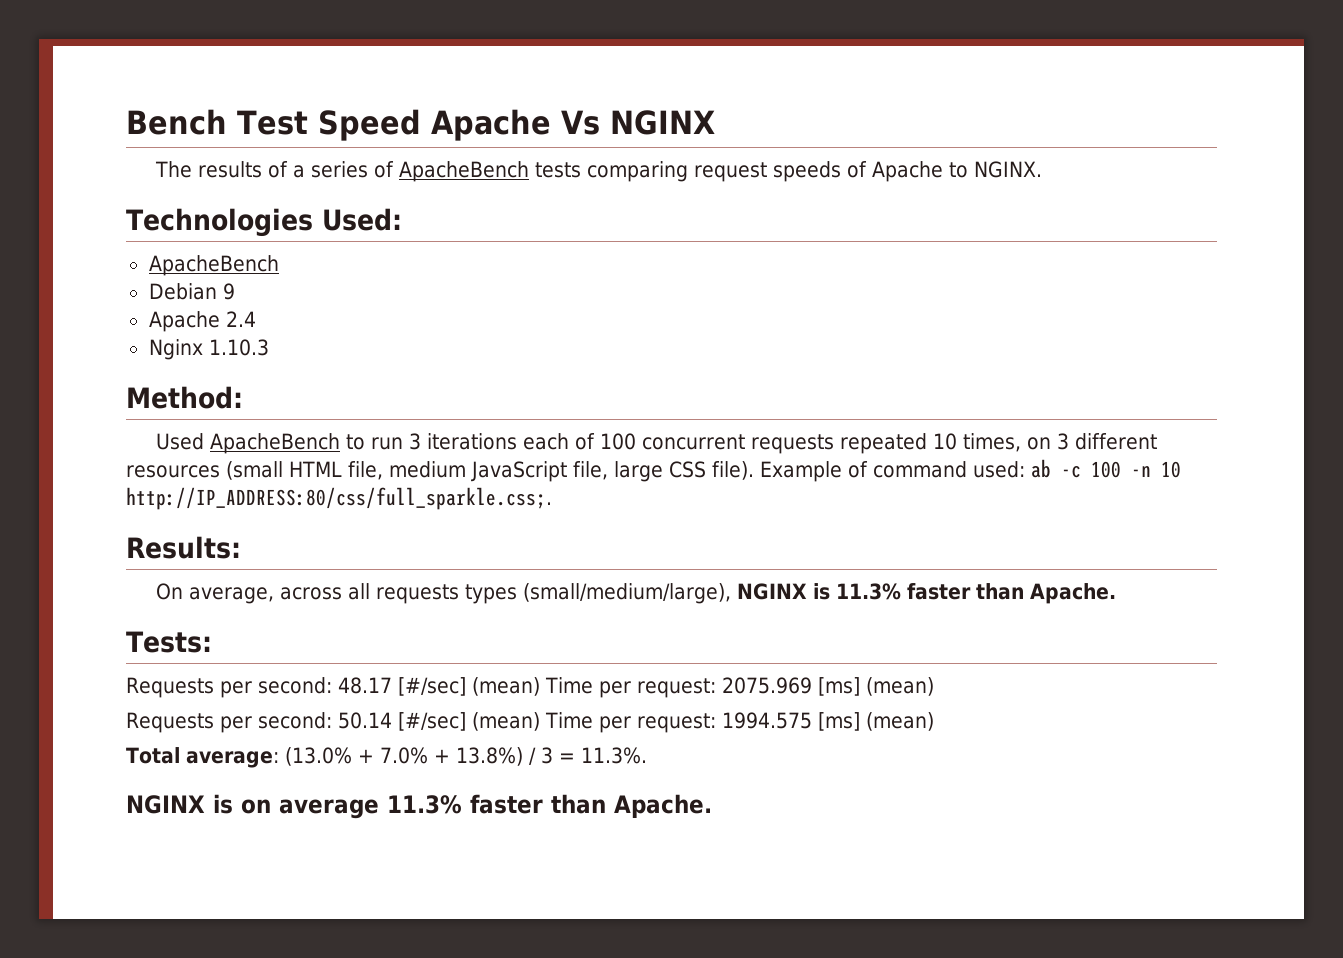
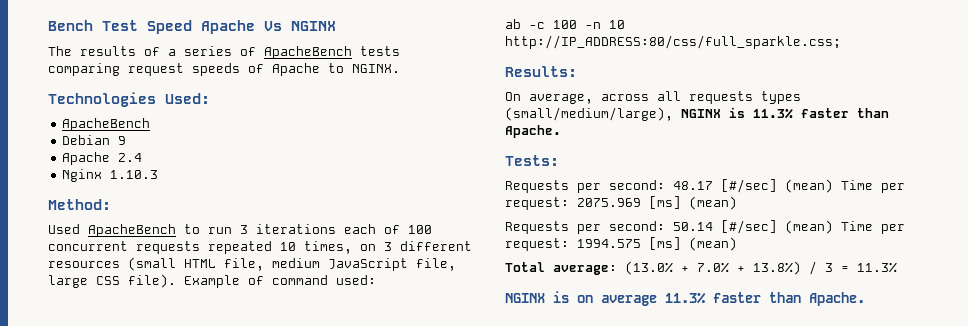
(1025, 469) none -> (376, 280) //
[126,487,552,510] http://IP_ADDRESS:80/css/full_sparkle.css;. -> [505,35,841,49] http://IP_ADDRESS:80/css/full_sparkle.css;
[580,747,647,764] 11.3%. -> [857,262,897,273] 11.3%

